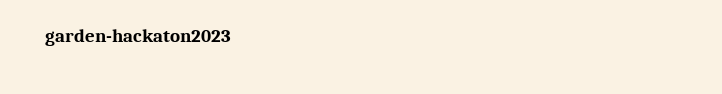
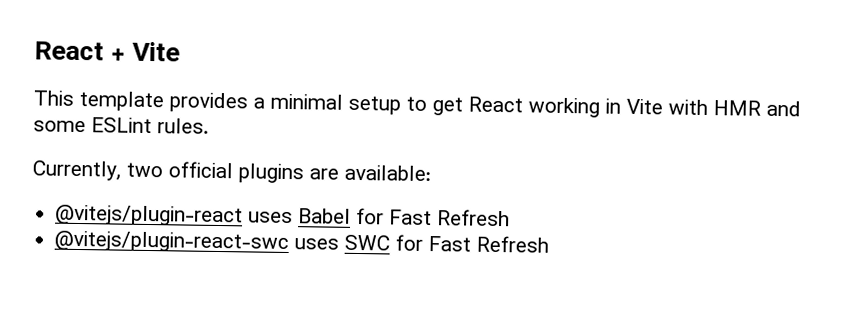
[45,29,231,46] garden-hackaton2023 -> [34,41,181,62] [33,90,801,118] [33,117,209,134] [32,160,431,184] [55,204,511,227] [54,230,550,254] React + Vite // This template provides a minimal setup to get React working in Vite with HMR and some ESLint rules. // Currently, two official plugins are available: // @vitejs/plugin-react uses Babel for Fast Refresh // @vitejs/plugin-react-swc uses SWC for Fast Refresh

